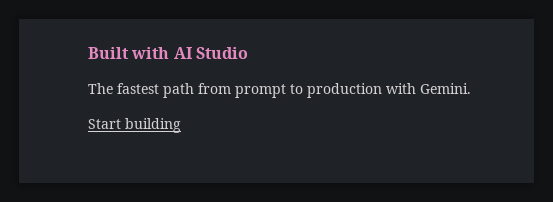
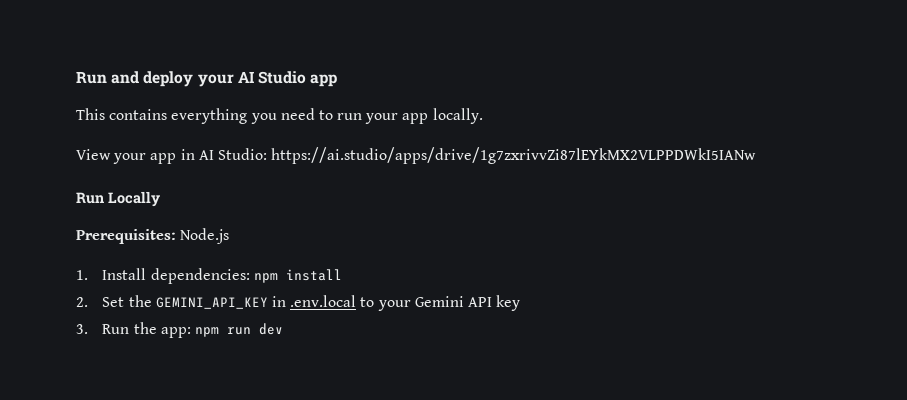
[88,47,248,59] [88,83,471,98] [88,118,181,133] Built with AI Studio // The fastest path from prompt to production with Gemini. // Start building -> [76,71,338,87] [76,108,483,124] [76,147,757,164] [76,191,160,207] [76,228,230,244] [76,268,342,284] [76,295,521,311] [76,322,283,338] Run and deploy your AI Studio app // This contains everything you need to run your app locally. // View your app in AI Studio: https://ai.studio/apps/drive/1g7zxrivvZi87lEYkMX2VLPPDWkI5IANw // Run Locally // Prerequisites: Node.js // 1. Install dependencies: npm install // 2. Set the GEMINI_API_KEY in .env.local to your Gemini API key // 3. Run the app: npm run dev

